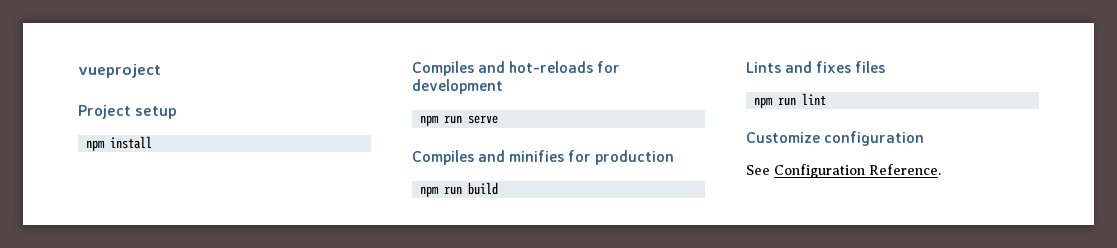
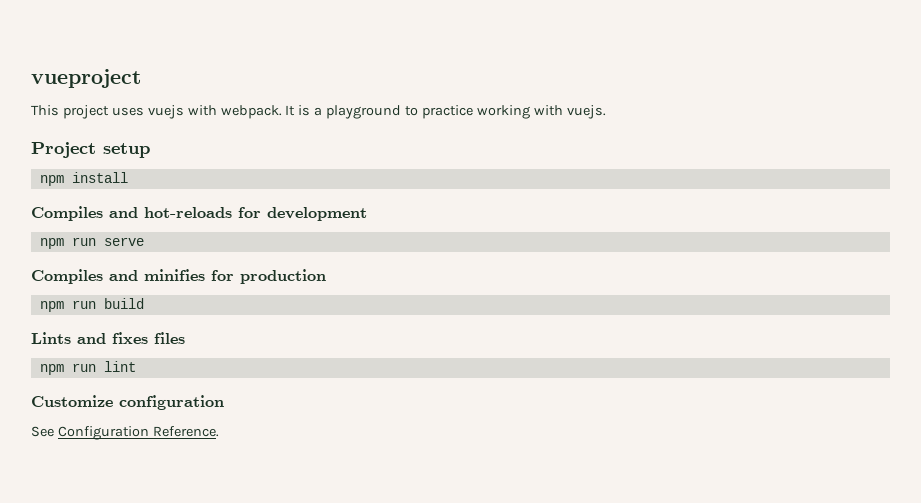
(161, 71) none -> [31,105,606,119] // This project uses vuejs with webpack. It is a playground to practice working with vuejs.

